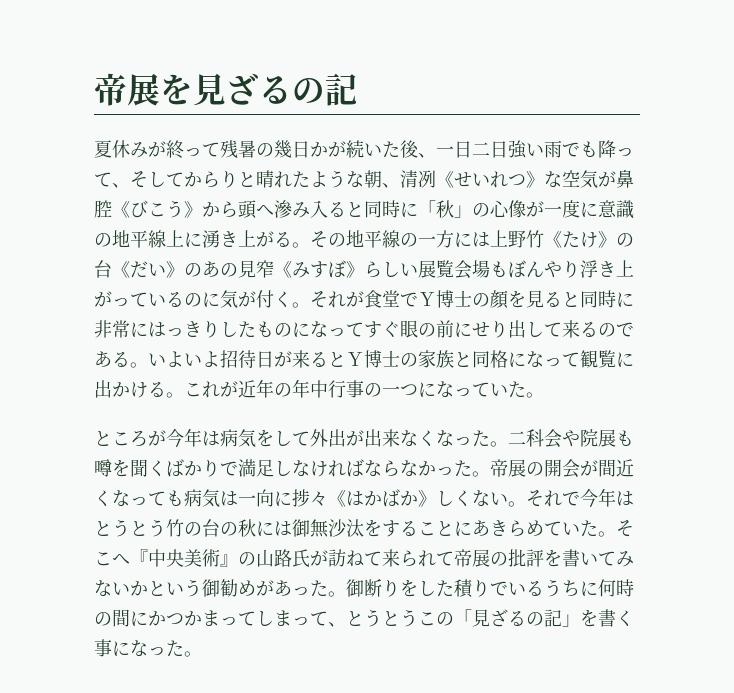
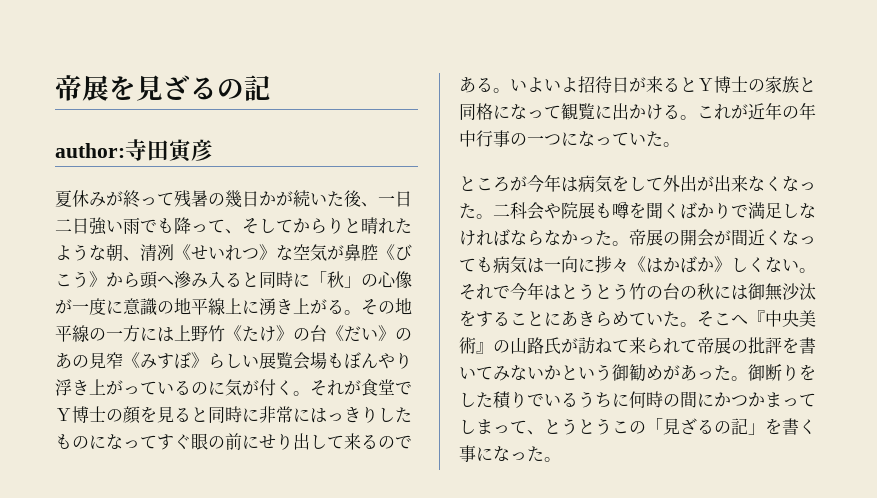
(358, 89) none -> [55,139,213,163] // author:寺田寅彦

